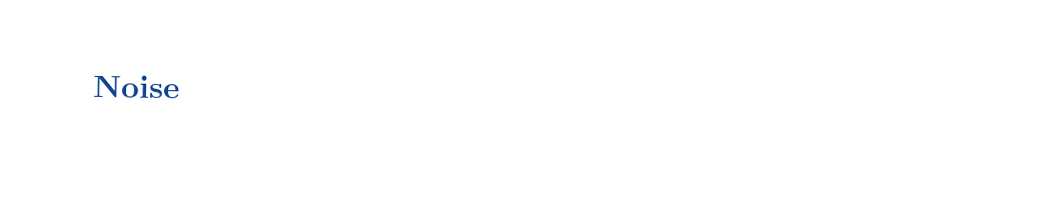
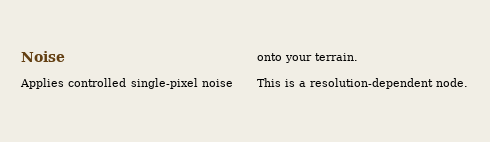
(180, 86) none -> [20,78,234,89] [257,53,358,63] [257,78,468,89] // Applies controlled single-pixel noise onto your terrain. // This is a resolution-dependent node.

